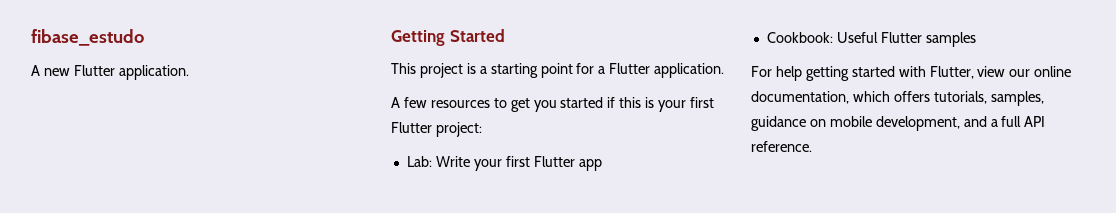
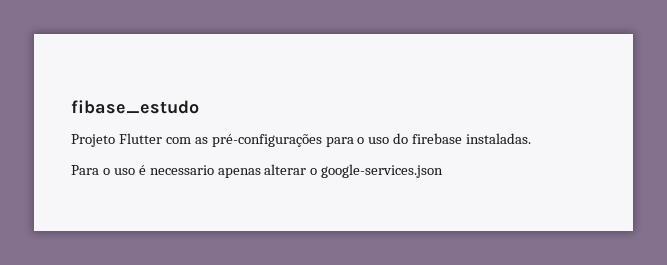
[31,65,189,80] [391,29,505,46] [391,63,725,78] [391,97,715,112] [391,122,482,137] [406,156,602,171] [766,32,976,47] [751,66,1072,81] [751,91,1044,106] [751,116,1046,131] [751,141,812,152] A new Flutter application. // Getting Started // This project is a starting point for a Flutter application. // A few resources to get you started if this is your first Flutter project: // Lab: Write your first Flutter app // Cookbook: Useful Flutter samples // For help getting started with Flutter, view our online documentation, which offers tutorials, samples, guidance on mobile development, and a full API reference. -> [71,133,532,147] [71,164,444,178] Projeto Flutter com as pré-configurações para o uso do firebase instaladas. // Para o uso é necessario apenas alterar o google-services.json

